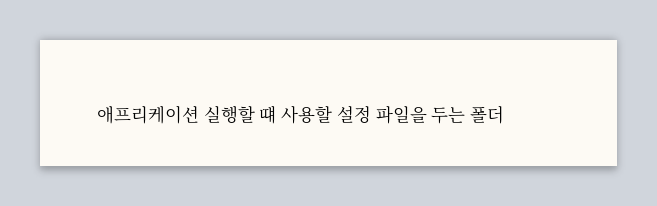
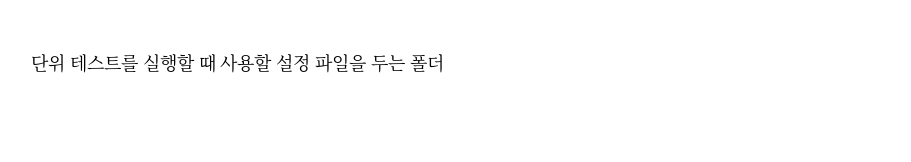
[97,105,277,124] 애프리케이션 실행할 떄 -> [31,54,216,73] 단위 테스트를 실행할 때

